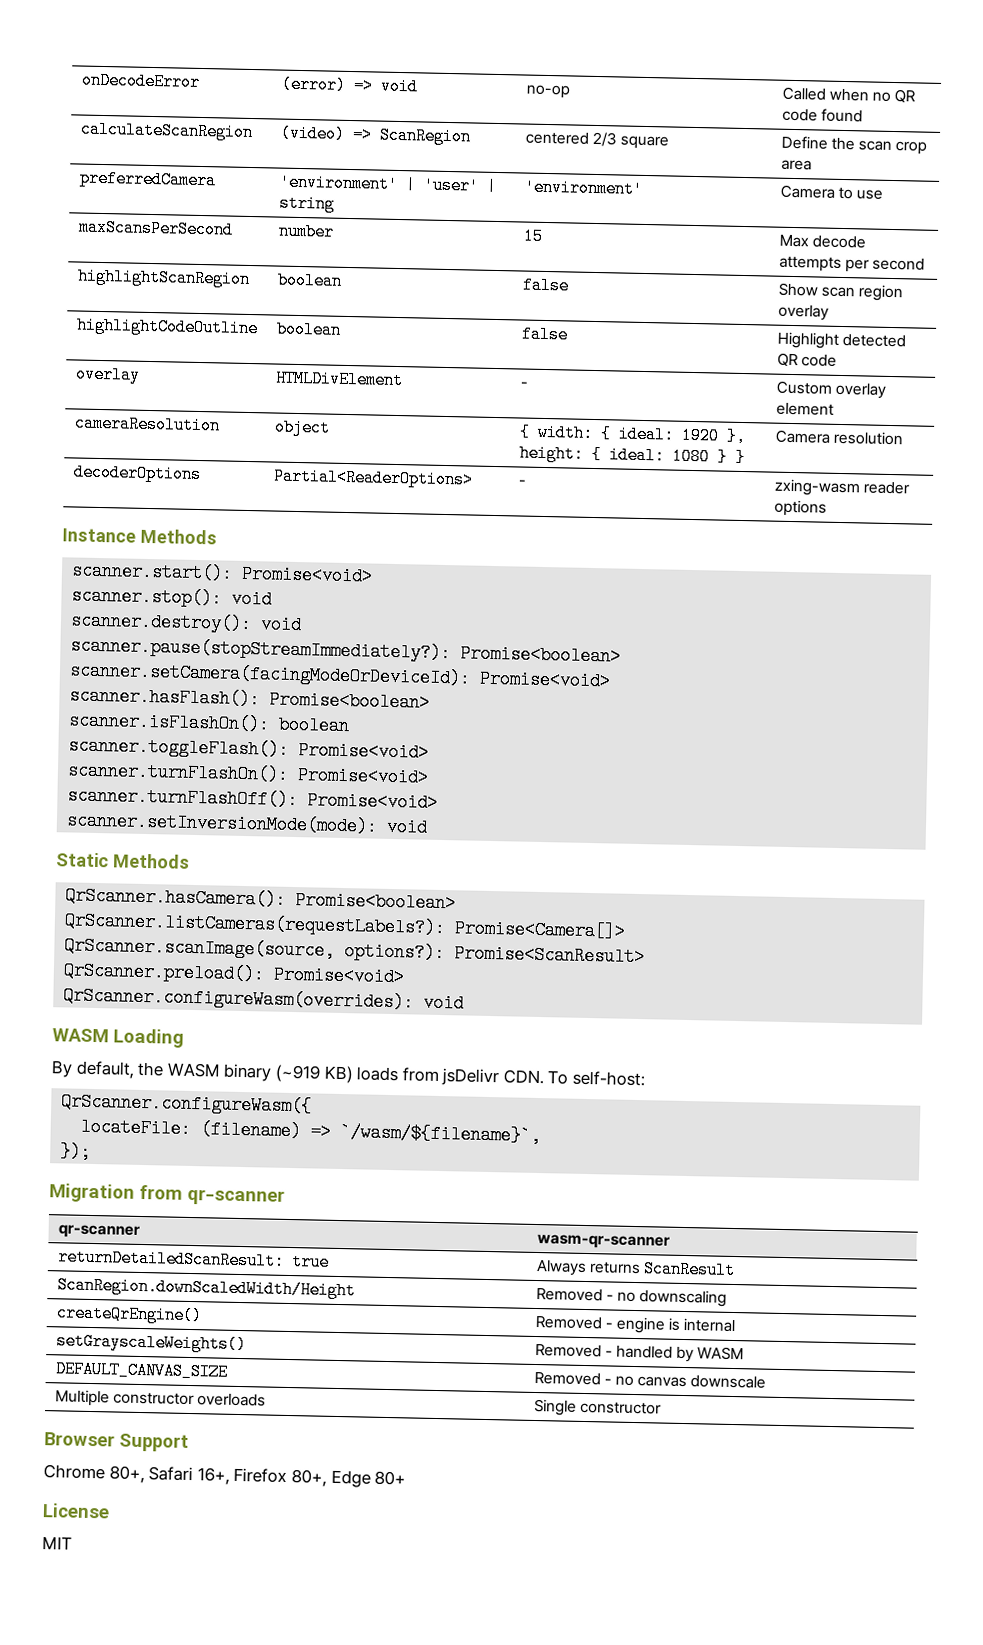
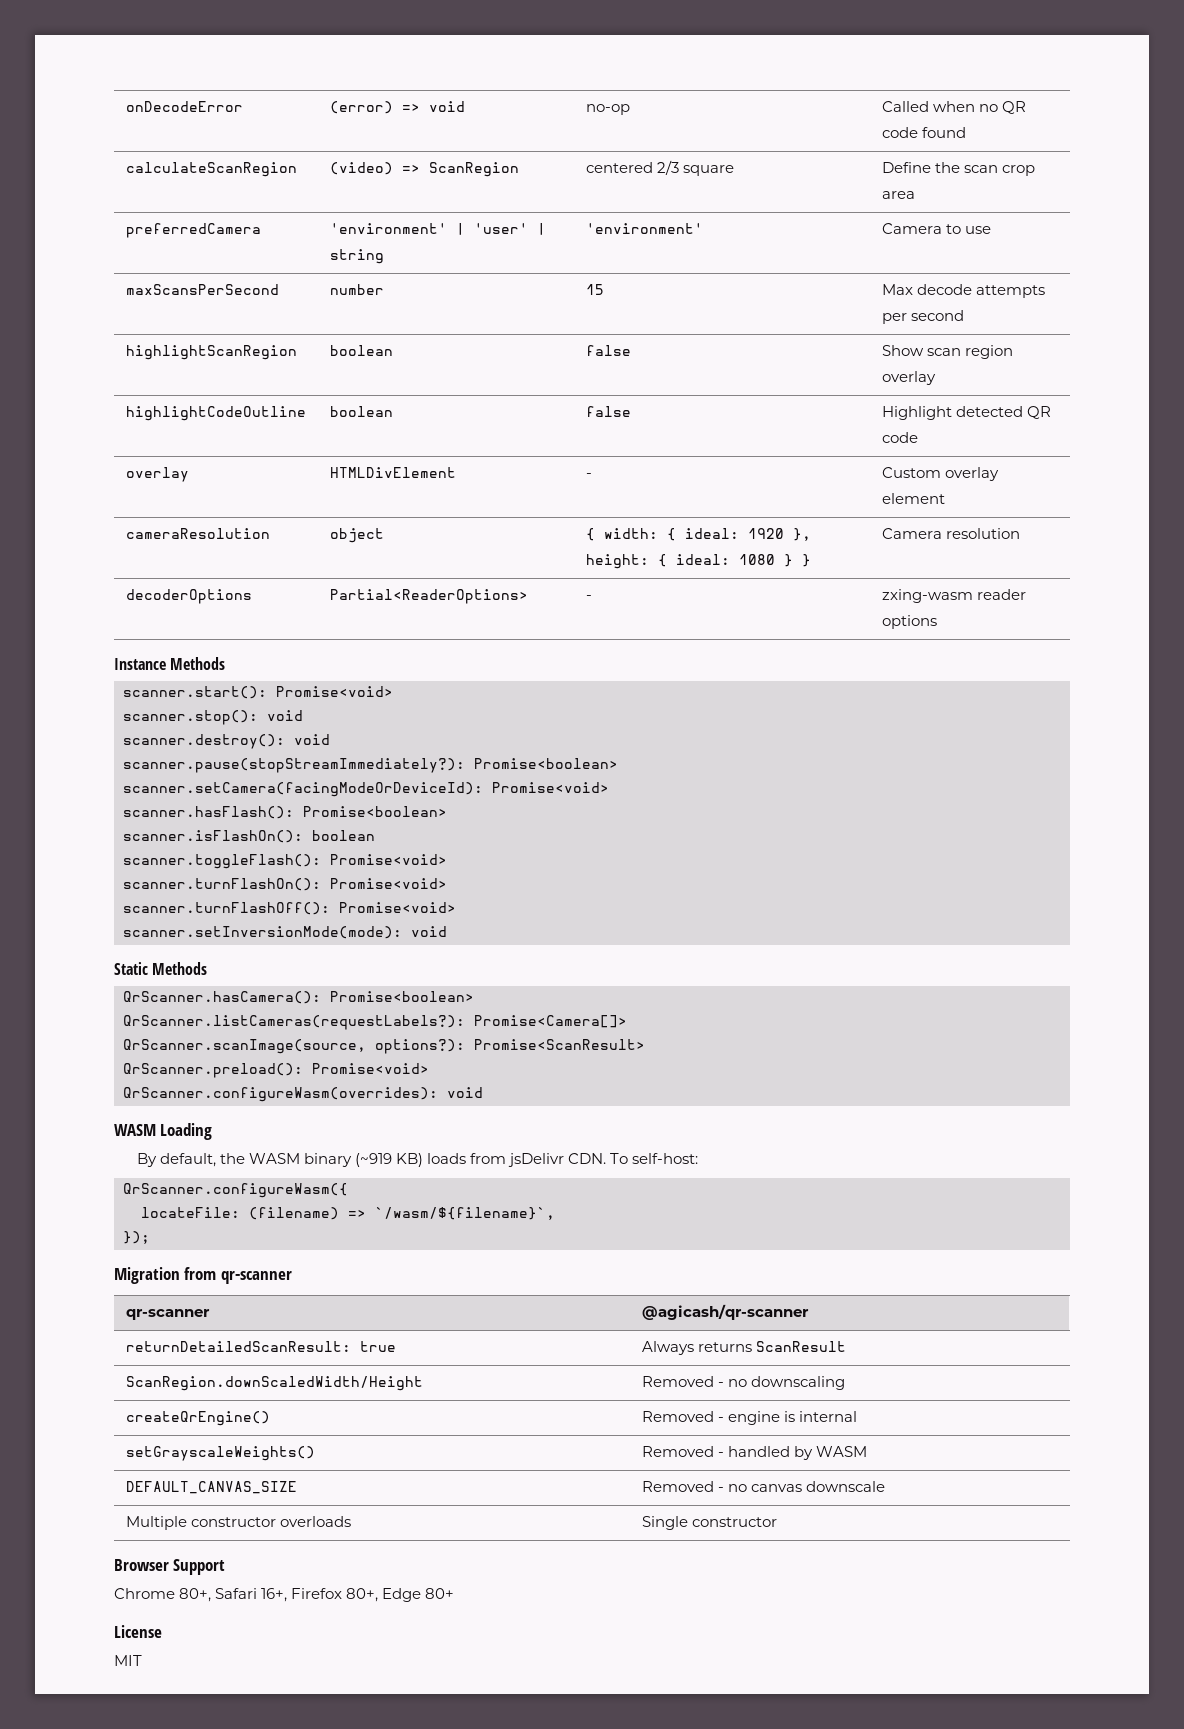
[536,1233,670,1250] wasm-qr-scanner -> [641,1304,809,1320] @agicash/qr-scanner

